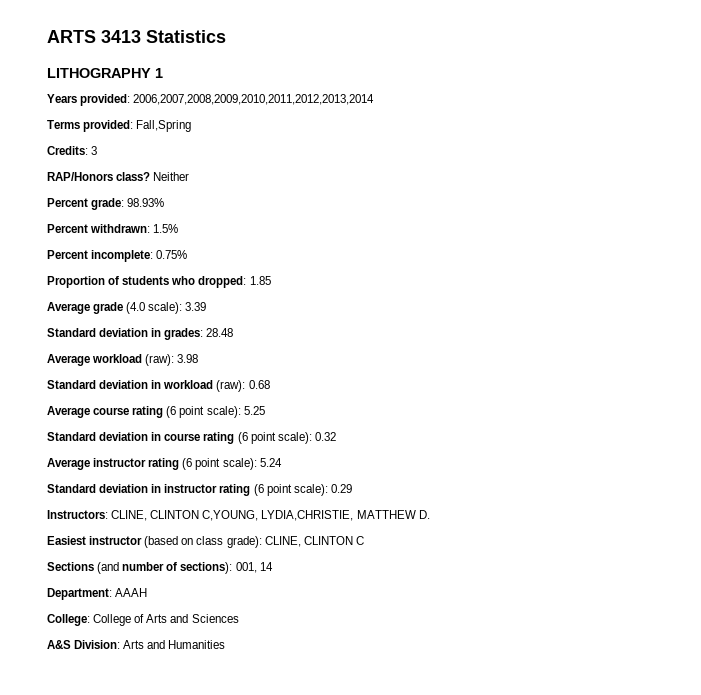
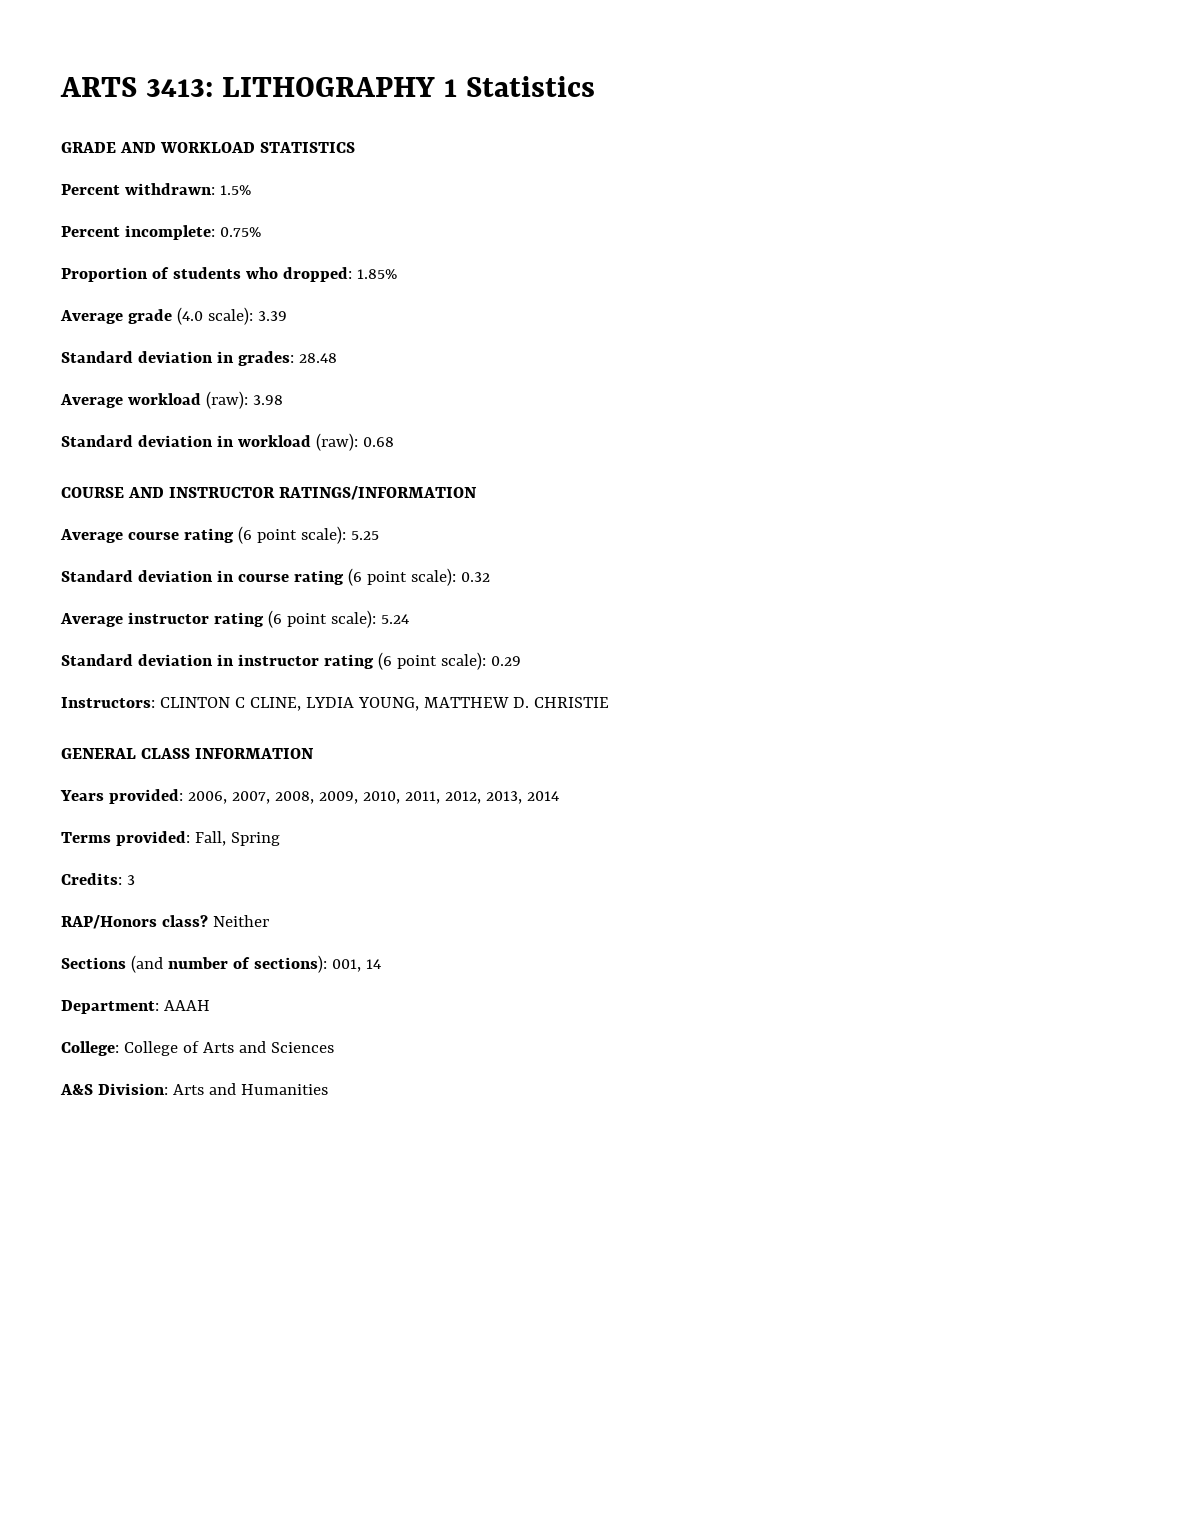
[101,30,226,43] [47,68,163,78] [47,94,375,106] [47,120,192,132] [47,146,98,155] [47,172,190,181] [47,198,165,210] 3413 Statistics // LITHOGRAPHY 1 // Years provided: 2006,2007,2008,2009,2010,2011,2012,2013,2014 // Terms provided: Fall,Spring // Credits: 3 // RAP/Honors class? Neither // Percent grade: 98.93% -> [146,76,596,97] [61,142,355,153] 3413: LITHOGRAPHY 1 Statistics // GRADE AND WORKLOAD STATISTICS
[249,276,271,285] 1.85 -> [356,269,397,279] 1.85%
(270, 384) none -> [61,486,477,500] // COURSE AND INSTRUCTOR RATINGS/INFORMATION
[111,510,430,521] [47,536,364,548] CLINE, CLINTON C,YOUNG, LYDIA,CHRISTIE, MATTHEW D. // Easiest instructor (based on class grade): CLINE, CLINTON C -> [159,697,609,711] [61,748,314,759] [60,789,559,804] [61,831,280,846] [61,873,135,885] [61,915,269,929] CLINTON C CLINE, LYDIA YOUNG, MATTHEW D. CHRISTIE // GENERAL CLASS INFORMATION // Years provided: 2006, 2007, 2008, 2009, 2010, 2011, 2012, 2013, 2014 // Terms provided: Fall, Spring // Credits: 3 // RAP/Honors class? Neither

